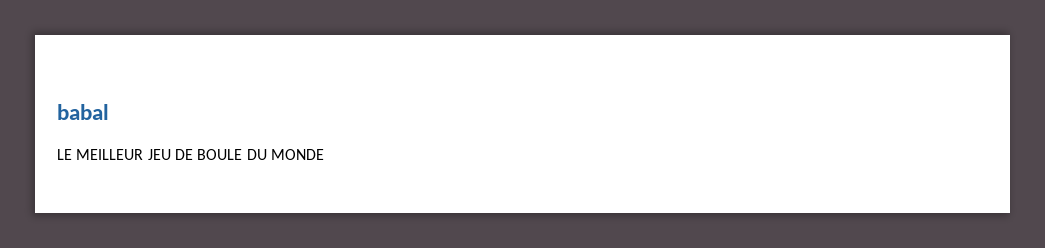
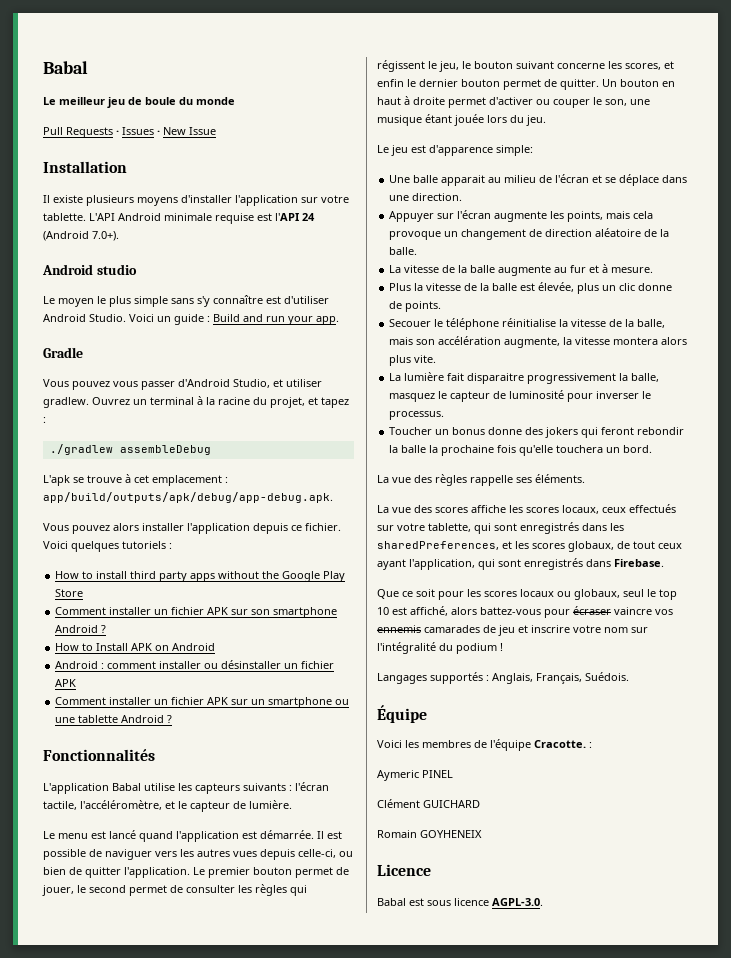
[57,104,109,120] [57,149,324,160] babal // LE MEILLEUR JEU DE BOULE DU MONDE -> [43,61,88,74] [43,97,235,108] [43,127,216,138] [43,161,127,173] [43,195,349,206] [43,213,315,224] [43,231,119,241] [42,264,137,275] [43,295,329,307] [43,314,339,325] [43,347,83,358] [43,379,322,390] [43,396,349,408] [43,417,46,423] [49,444,211,455] [43,474,228,486] [43,492,333,503] [43,523,341,534] [43,541,172,552] [55,571,346,582] [55,589,84,597] [55,607,338,618] [55,625,107,633] [55,643,216,651] [55,660,335,669] [55,679,77,687] [55,697,350,708] [55,715,173,723] [43,749,155,761] [43,782,329,794] [43,800,292,812] [43,830,342,842] [43,849,353,860] [43,867,349,878] [42,884,307,896] [377,60,674,72] [377,79,675,90] [377,96,650,108] [377,114,546,126] [377,145,533,156] [389,174,688,186] [389,193,463,201] [389,210,654,222] [389,228,670,240] [389,247,418,255] [389,264,654,276] [389,282,673,294] [389,301,442,312] [389,318,666,330] [389,336,688,348] [389,355,437,366] [389,372,660,384] [389,390,652,402] [389,411,445,420] [389,427,685,438] [389,445,653,456] [377,474,585,486] [377,504,676,514] [377,522,624,534] [377,541,682,552] [377,558,664,570] [377,589,677,600] [377,606,673,618] [377,625,648,636] [377,642,503,654] [377,672,629,684] [377,705,427,723] [377,739,592,751] [377,770,453,781] [377,799,480,808] [377,830,482,838] [377,864,431,876] [377,898,543,906] Babal // Le meilleur jeu de boule du monde // Pull Requests · Issues · New Issue // Installation // Il existe plusieurs moyens d'installer l'application sur votre tablette. L'API Android minimale requise est l'API 24 (Android 7.0+). // Android studio // Le moyen le plus simple sans s'y connaître est d'utiliser Android Studio. Voici un guide : Build and run your app. // Gradle // Vous pouvez vous passer d'Android Studio, et utiliser gradlew. Ouvrez un terminal à la racine du projet, et tapez : // ./gradlew assembleDebug // L'apk se trouve à cet emplacement : app/build/outputs/apk/debug/app-debug.apk. // Vous pouvez alors installer l'application depuis ce fichier. Voici quelques tutoriels : // How to install third party apps without the Google Play Store // Comment installer un fichier APK sur son smartphone Android ? // How to Install APK on Android // Android : comment installer ou désinstaller un fichier APK // Comment installer un fichier APK sur un smartphone ou une tablette Android ? // Fonctionnalités // L'application Babal utilise les capteurs suivants : l'écran tactile, l'accéléromètre, et le capteur de lumière. // Le menu est lancé quand l'application est démarrée. Il est possible de naviguer vers les autres vues depuis celle-ci, ou bien de quitter l'application. Le premier bouton permet de jouer, le second permet de consulter les règles qui régissent le jeu, le bouton suivant concerne les scores, et enfin le dernier bouton permet de quitter. Un bouton en haut à droite permet d'activer ou couper le son, une musique étant jouée lors du jeu. // Le jeu est d'apparence simple: // Une balle apparait au milieu de l'écran et se déplace dans une direction. // Appuyer sur l'écran augmente les points, mais cela provoque un changement de direction aléatoire de la balle. // La vitesse de la balle augmente au fur et à mesure. // Plus la vitesse de la balle est élevée, plus un clic donne de points. // Secouer le téléphone réinitialise la vitesse de la balle, mais son accélération augmente, la vitesse montera alors plus vite. // La lumière fait disparaitre progressivement la balle, masquez le capteur de luminosité pour inverser le processus. // Toucher un bonus donne des jokers qui feront rebondir la balle la prochaine fois qu'elle touchera un bord. // La vue des règles rappelle ses éléments. // La vue des scores affiche les scores locaux, ceux effectués sur votre tablette, qui sont enregistrés dans les sharedPreferences, et les scores globaux, de tout ceux ayant l'application, qui sont enregistrés dans Firebase. // Que ce soit pour les scores locaux ou globaux, seul le top 10 est affiché, alors battez-vous pour écraser vaincre vos ennemis camarades de jeu et inscrire votre nom sur l'intégralité du podium ! // Langages supportés : Anglais, Français, Suédois. // Équipe // Voici les membres de l'équipe Cracotte. : // Aymeric PINEL // Clément GUICHARD // Romain GOYHENEIX // Licence // Babal est sous licence AGPL-3.0.

